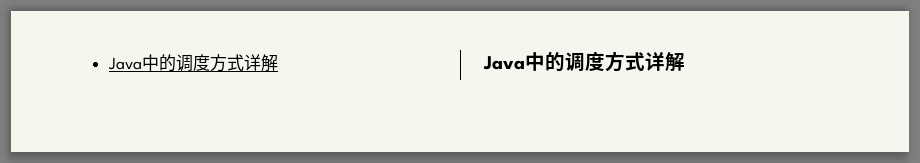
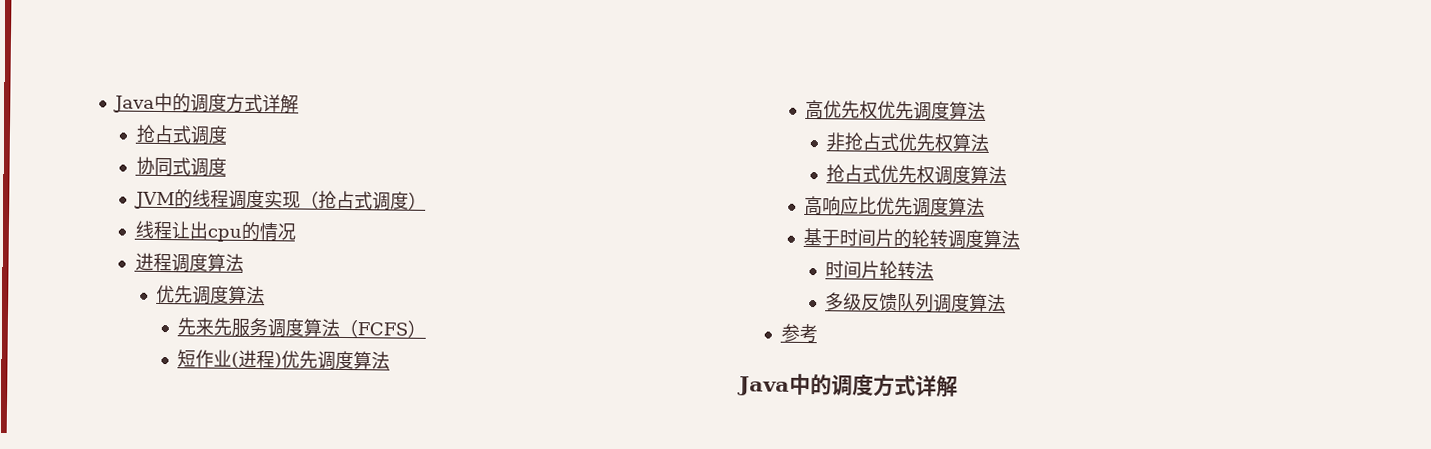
[107,54,278,72] Java中的调度方式详解 -> [112,92,299,114] [135,124,228,145] [135,156,227,177] [133,189,427,211] [134,220,296,242] [134,252,244,273] [156,284,266,305] [176,317,426,338] [176,349,390,370] [805,99,987,121] [825,132,989,152] [825,164,1007,185] [804,195,986,217] [803,227,1021,249] [824,260,934,280] [824,292,1006,313] [780,323,818,344] Java中的调度方式详解 // 抢占式调度 // 协同式调度 // JVM的线程调度实现（抢占式调度） // 线程让出cpu的情况 // 进程调度算法 // 优先调度算法 // 先来先服务调度算法（FCFS） // 短作业(进程)优先调度算法 // 高优先权优先调度算法 // 非抢占式优先权算法 // 抢占式优先权调度算法 // 高响应比优先调度算法 // 基于时间片的轮转调度算法 // 时间片轮转法 // 多级反馈队列调度算法 // 参考

